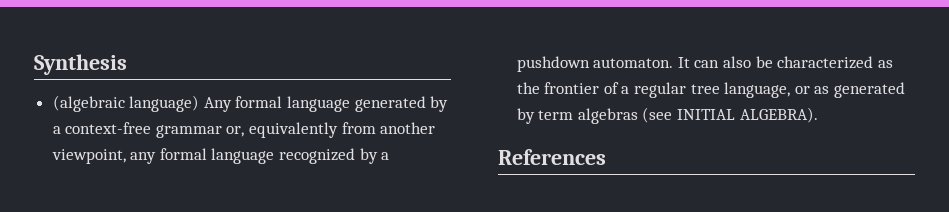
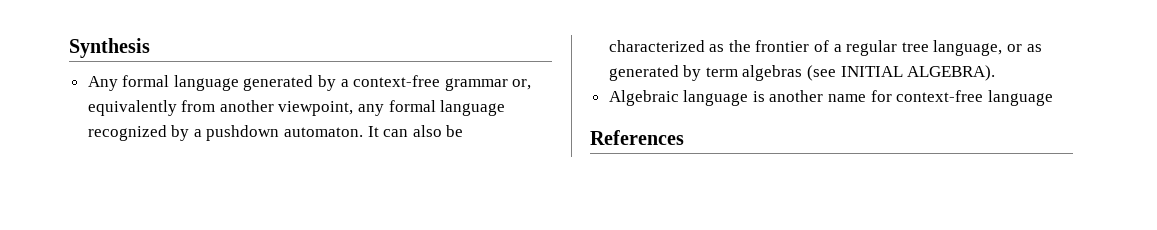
[52,95,200,112] (algebraic language) -> (150, 48) none
(818, 115) none -> [608,90,1053,106] // Algebraic language is another name for context-free language

